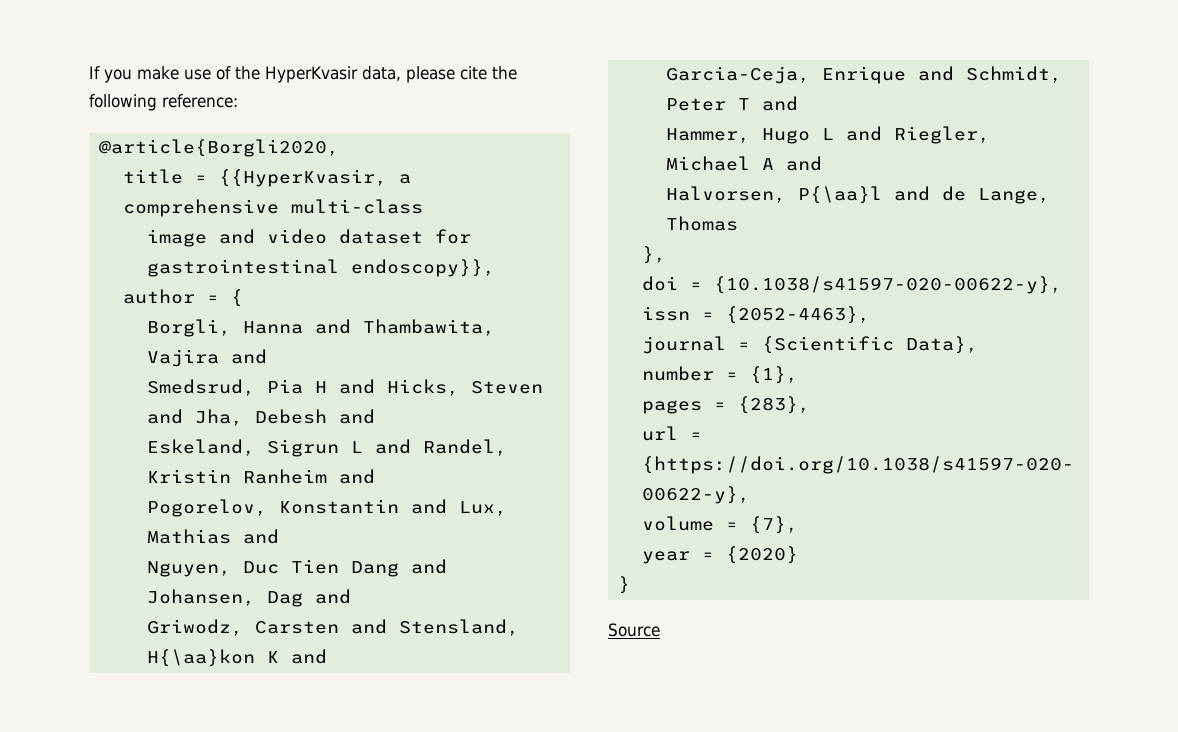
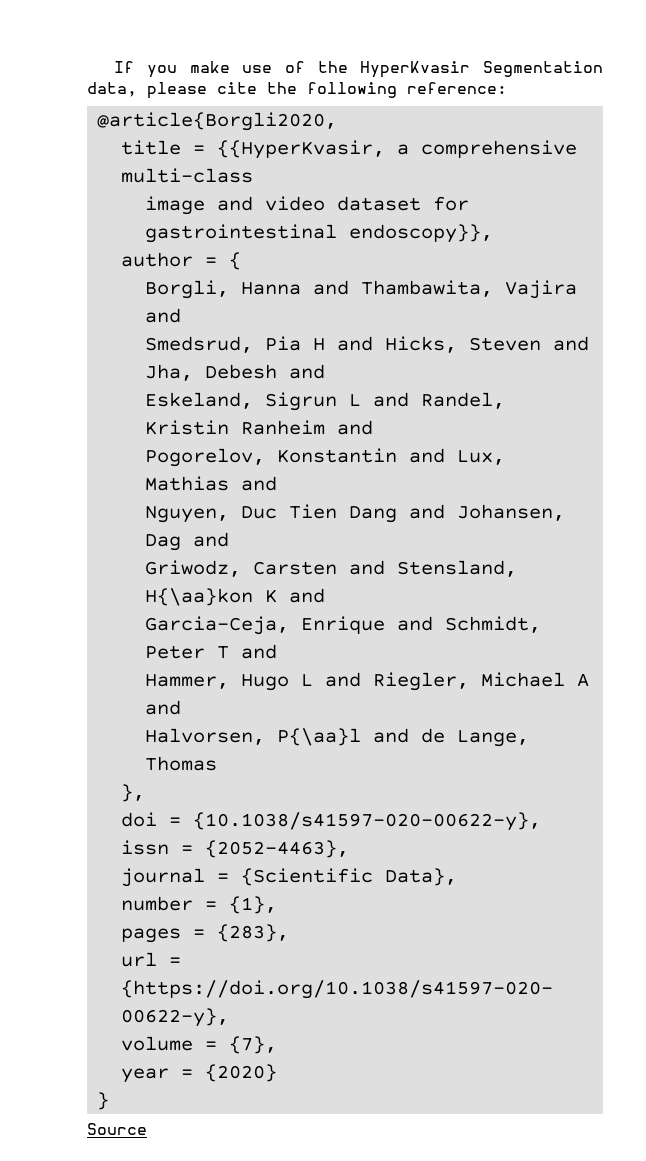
(358, 74) none -> [482,61,603,77] Segmentation

